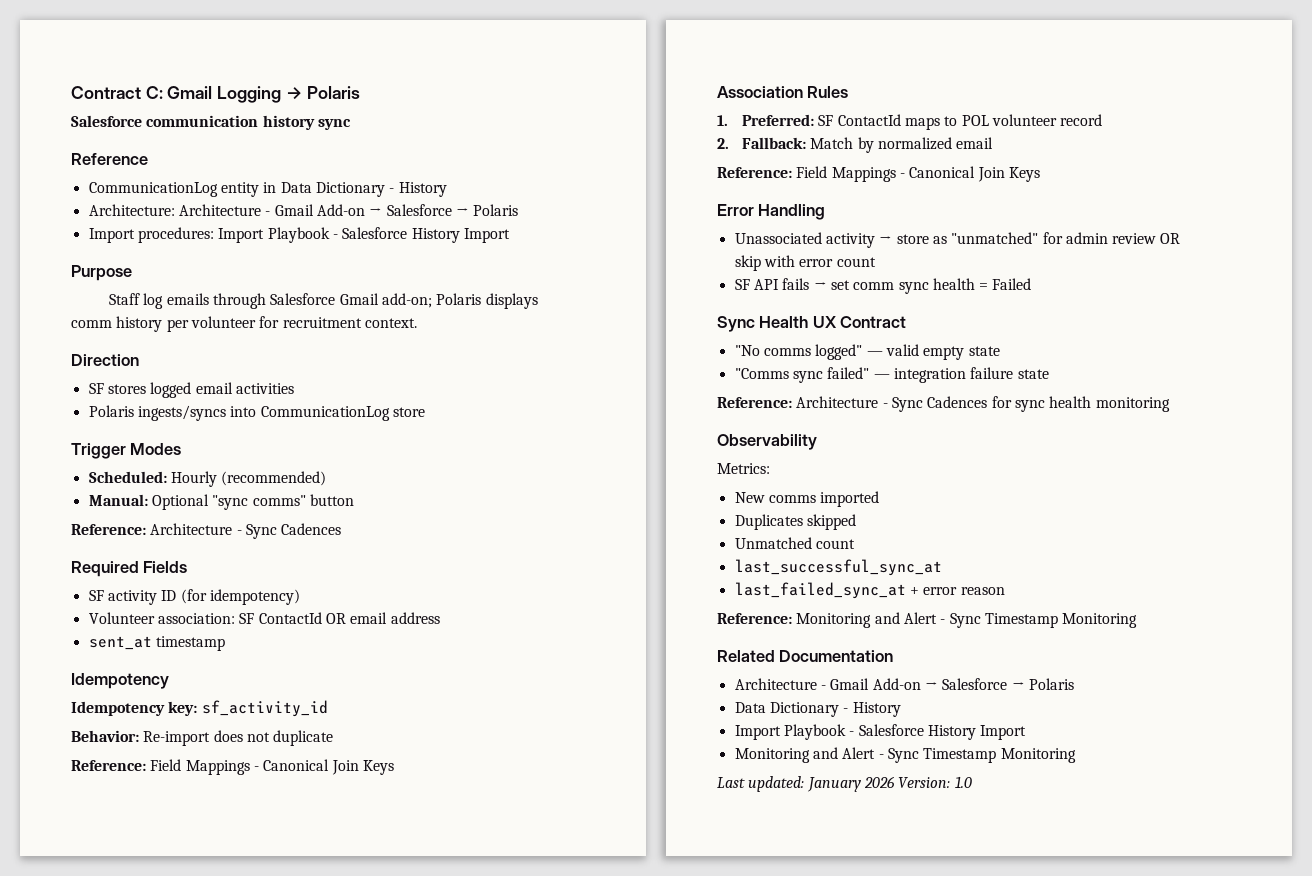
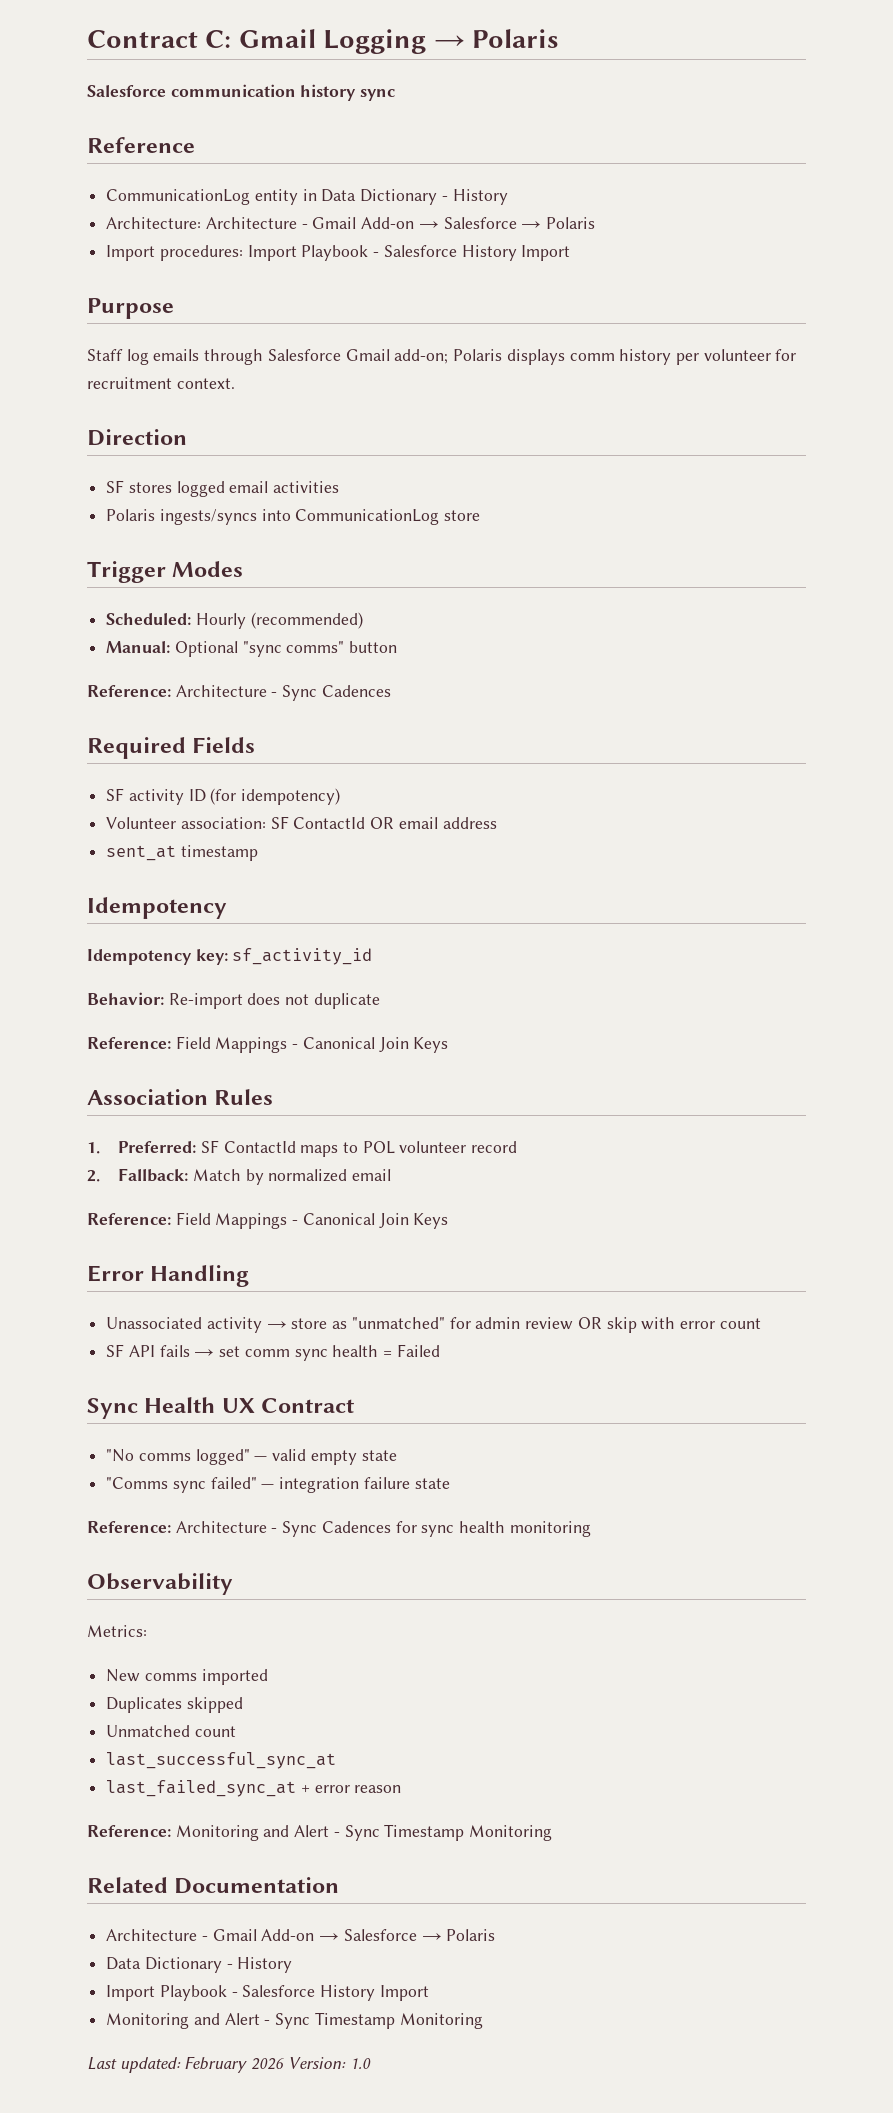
[806,777,861,792] January -> [184,2056,248,2073] February

